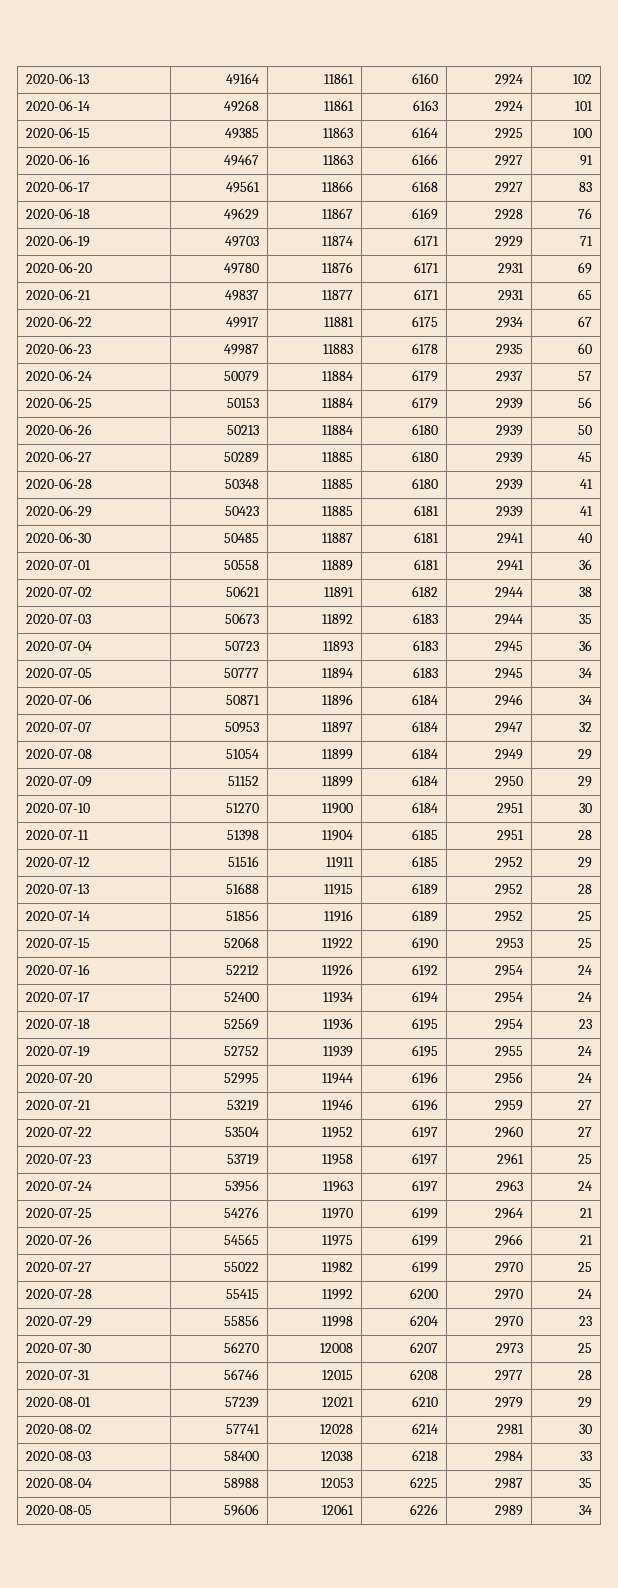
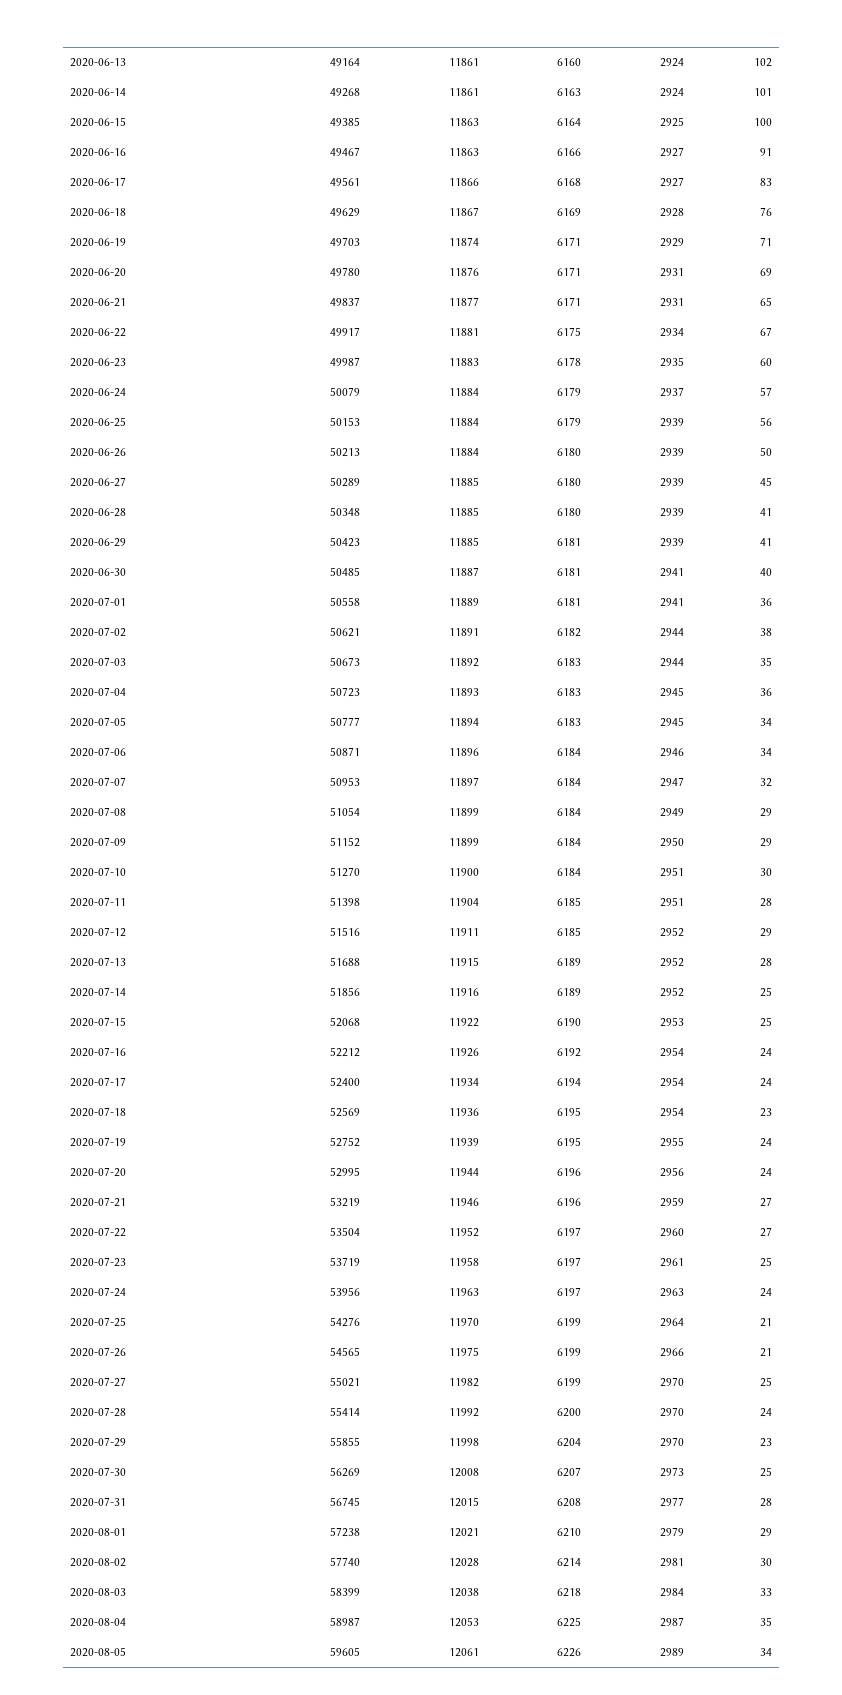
[223,1262,259,1272] 55022 -> [329,1377,360,1387] 55021
[225,1289,259,1299] 55415 -> [329,1407,360,1416] 55414
[223,1315,259,1326] 55856 -> [329,1437,360,1446] 55855
[223,1342,259,1353] 56270 -> [329,1467,360,1477] 56269
[223,1369,259,1380] 56746 -> [329,1497,360,1506] 56745
[224,1397,259,1408] 57239 -> [329,1527,360,1537] 57238
[225,1424,260,1434] 57741 -> [329,1557,360,1566] 57740
[223,1451,259,1461] 58400 -> [329,1587,360,1596] 58399
[223,1478,259,1489] 58988 -> [329,1617,360,1626] 58987
[223,1504,259,1516] 59606 -> [329,1647,360,1656] 59605

